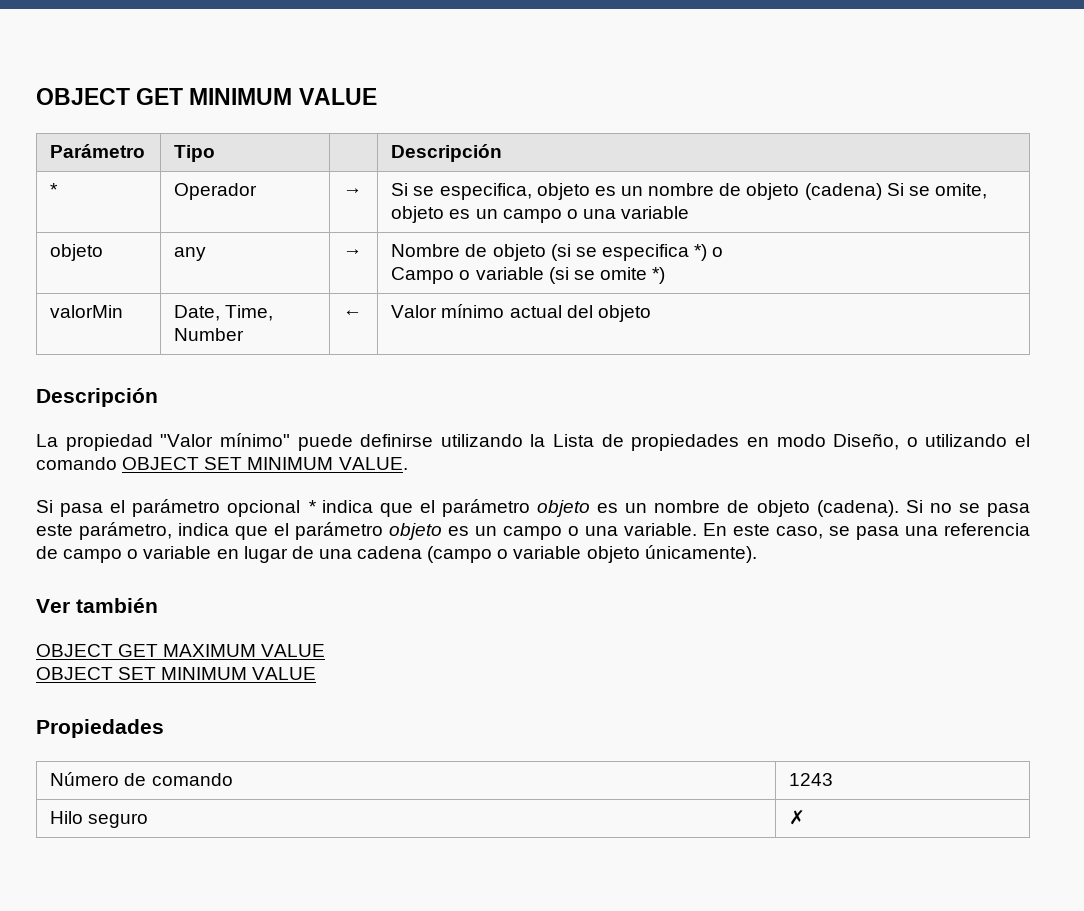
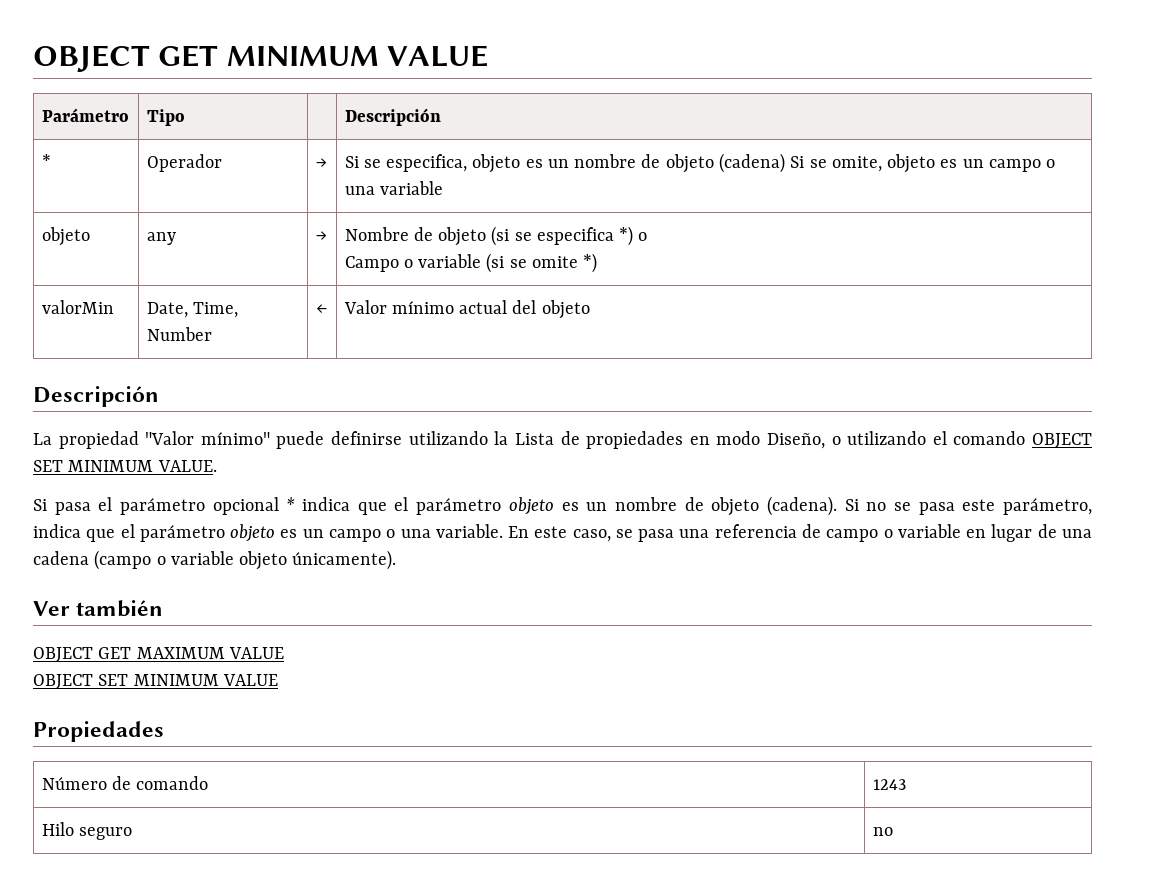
[789,810,806,825] ✗ -> [872,827,893,836] no

